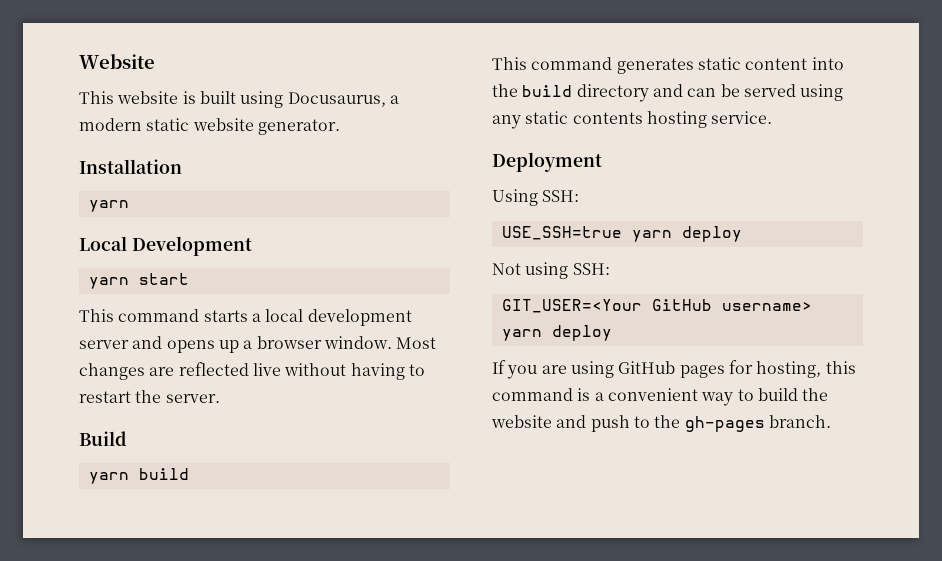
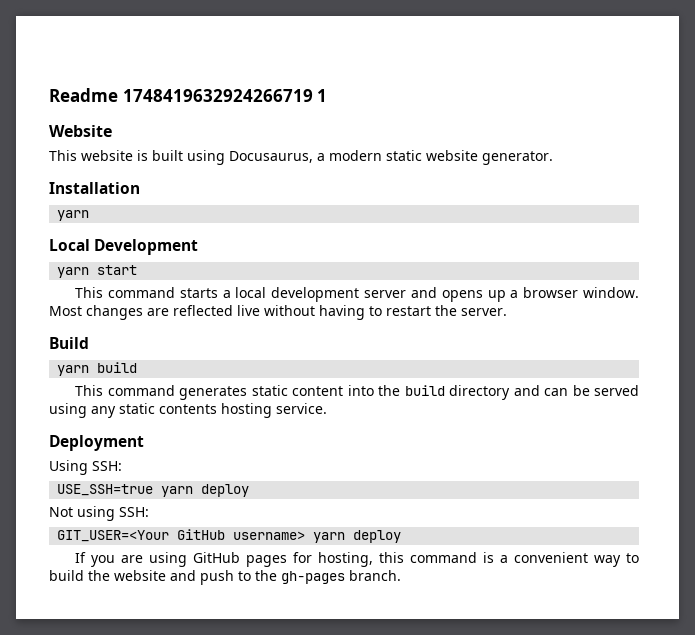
(79, 61) none -> [49,88,328,102] Readme 1748419632924266719 1 //

